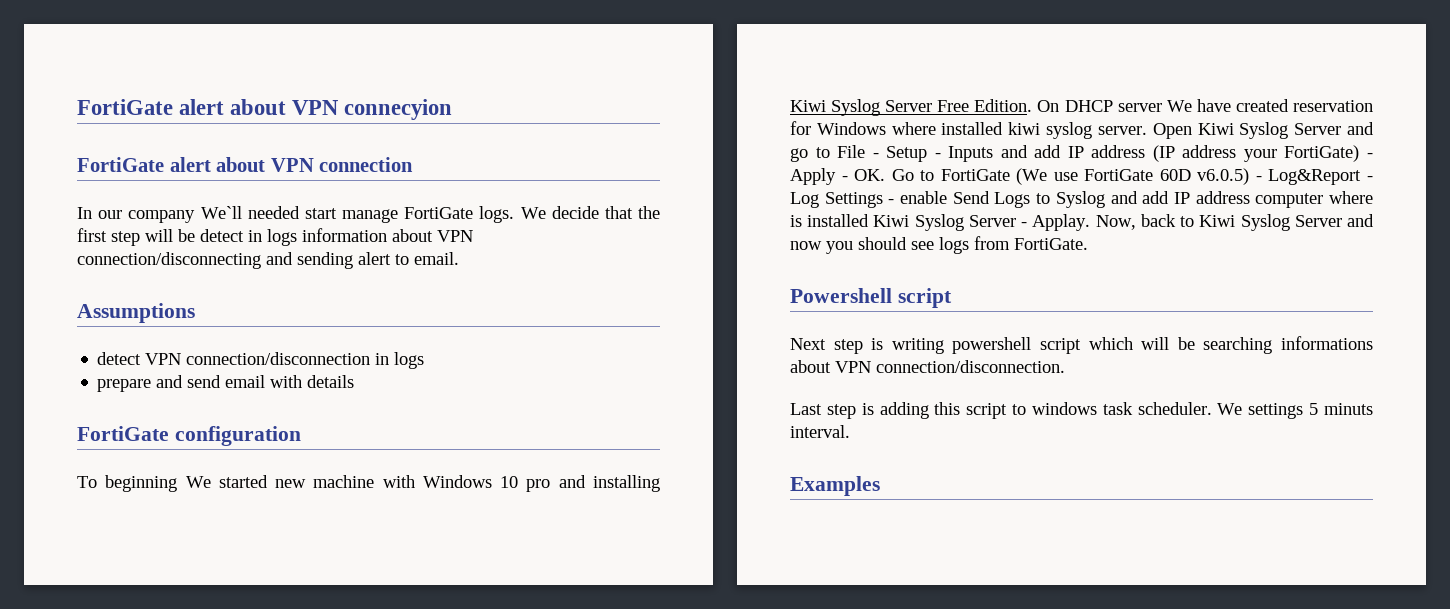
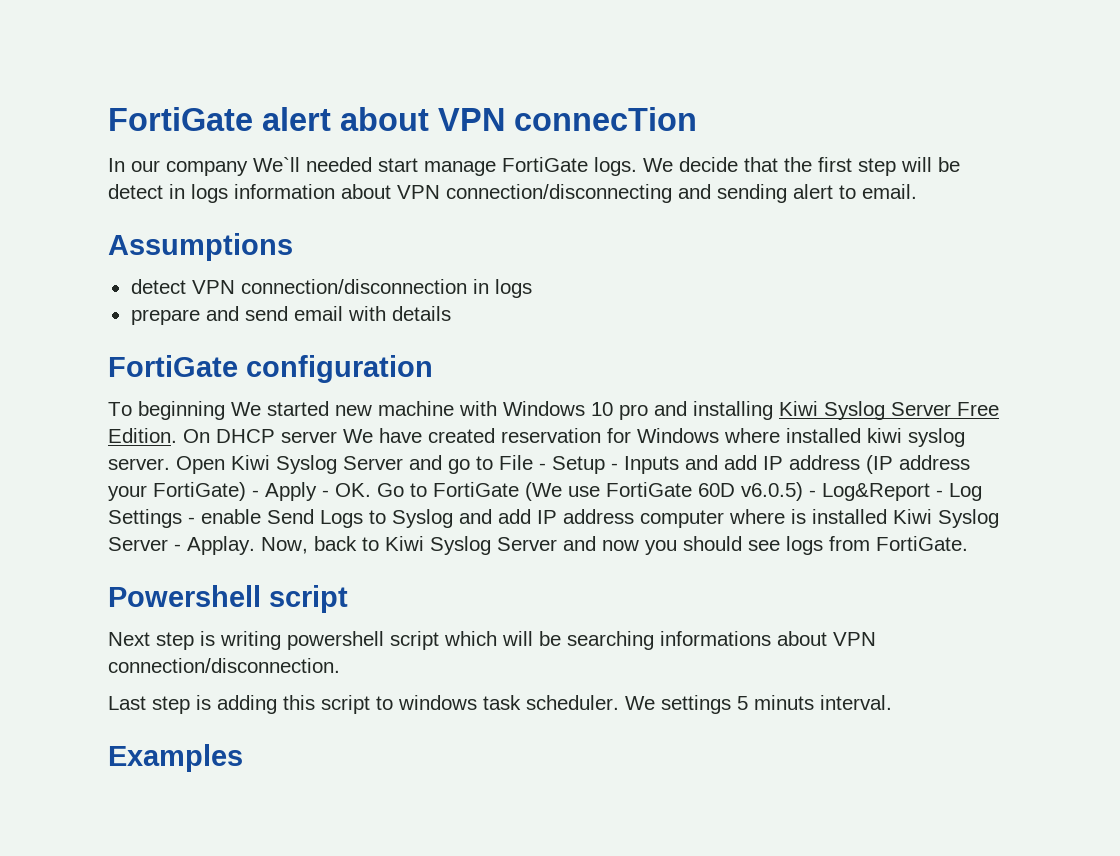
[77,99,453,120] [77,157,414,172] FortiGate alert about VPN connecyion // FortiGate alert about VPN connection -> [108,107,697,131] FortiGate alert about VPN connecTion

